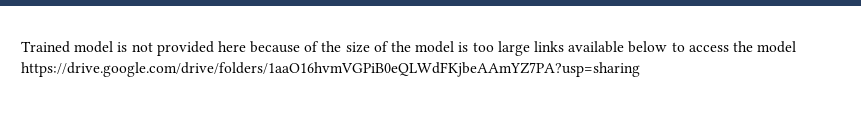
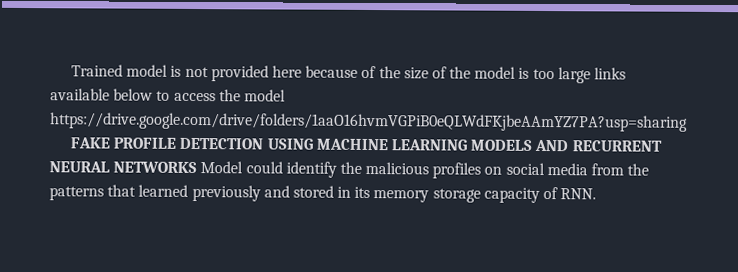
(640, 69) none -> [70,137,662,152] [49,161,650,179] [49,184,597,203] // FAKE PROFILE DETECTION USING MACHINE LEARNING MODELS AND RECURRENT NEURAL NETWORKS Model could identify the malicious profiles on social media from the patterns that learned previously and stored in its memory storage capacity of RNN.

